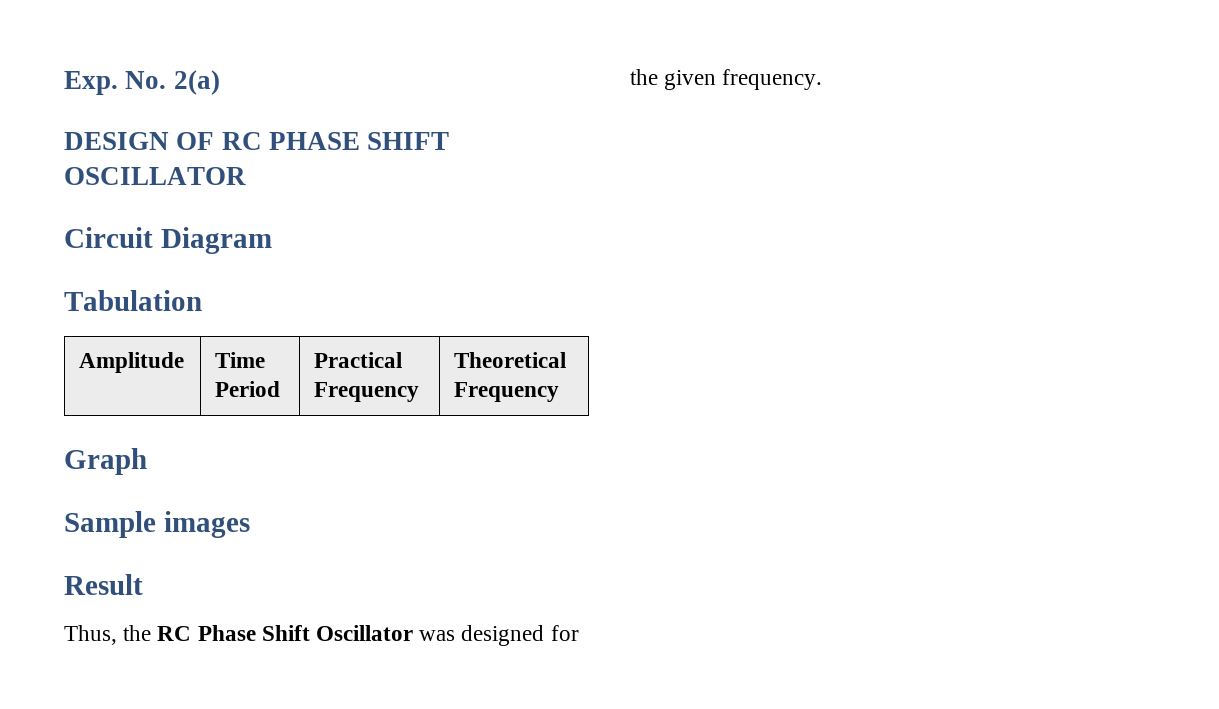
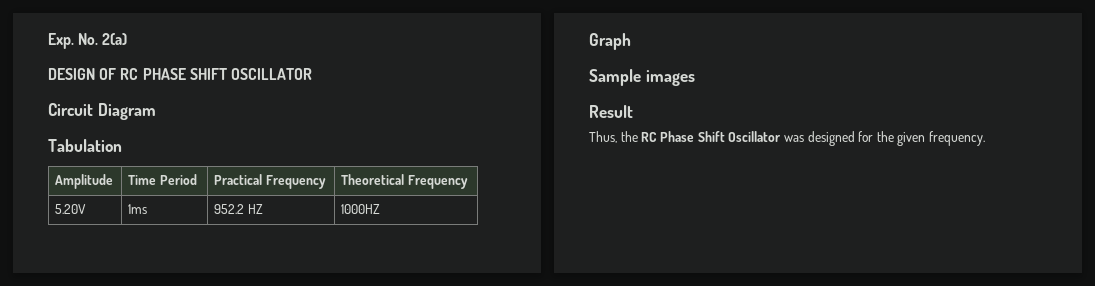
(560, 392) none -> [55,204,87,214] [128,204,148,214] [214,204,264,214] [341,204,381,214] // 5.20V | 1ms | 952.2 HZ | 1000HZ

